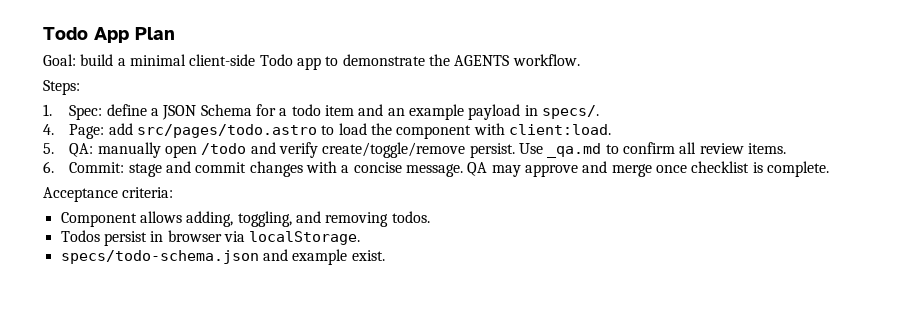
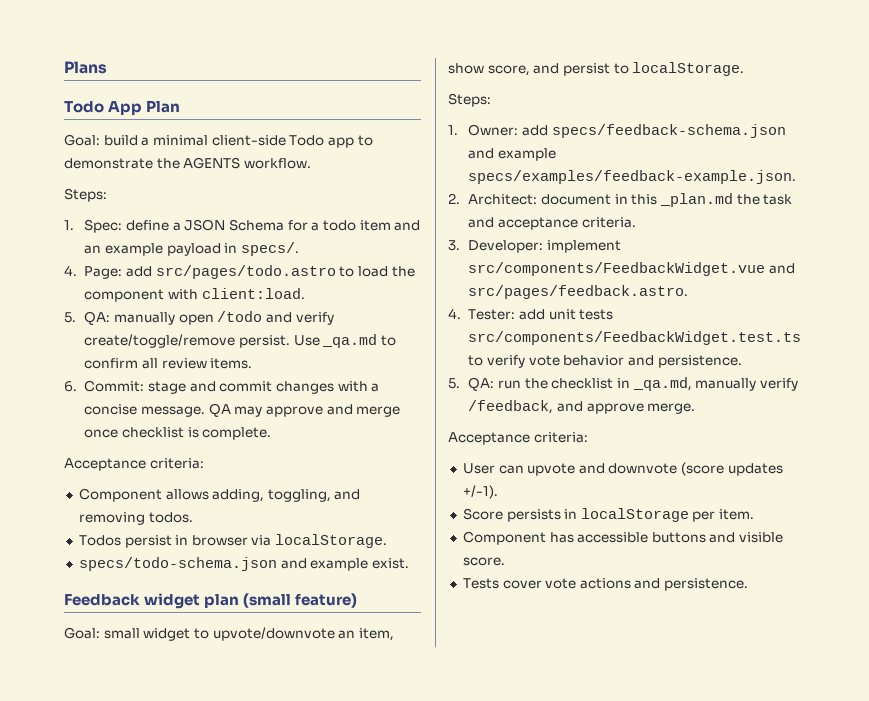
(43, 33) none -> [64,61,107,74] Plans //
(385, 255) none -> [64,593,358,609] [64,627,394,641] [448,62,745,76] [448,93,491,107] [448,124,786,138] [468,148,557,161] [468,170,797,184] [448,193,793,207] [468,217,636,230] [448,240,622,253] [468,262,796,276] [468,285,689,299] [448,308,614,320] [468,331,802,345] [468,355,742,368] [448,377,798,391] [468,400,696,414] [448,432,588,445] [462,462,783,476] [462,485,498,499] [462,508,755,522] [462,531,784,545] [462,557,505,566] [462,578,749,591] // Feedback widget plan (small feature) // Goal: small widget to upvote/downvote an item, show score, and persist to localStorage. // Steps: // 1. Owner: add specs/feedback-schema.json and example specs/examples/feedback-example.json. // 2. Architect: document in this _plan.md the task and acceptance criteria. // 3. Developer: implement src/components/FeedbackWidget.vue and src/pages/feedback.astro. // 4. Tester: add unit tests src/components/FeedbackWidget.test.ts to verify vote behavior and persistence. // 5. QA: run the checklist in _qa.md, manually verify /feedback, and approve merge. // Acceptance criteria: // User can upvote and downvote (score updates +/-1). // Score persists in localStorage per item. // Component has accessible buttons and visible score. // Tests cover vote actions and persistence.

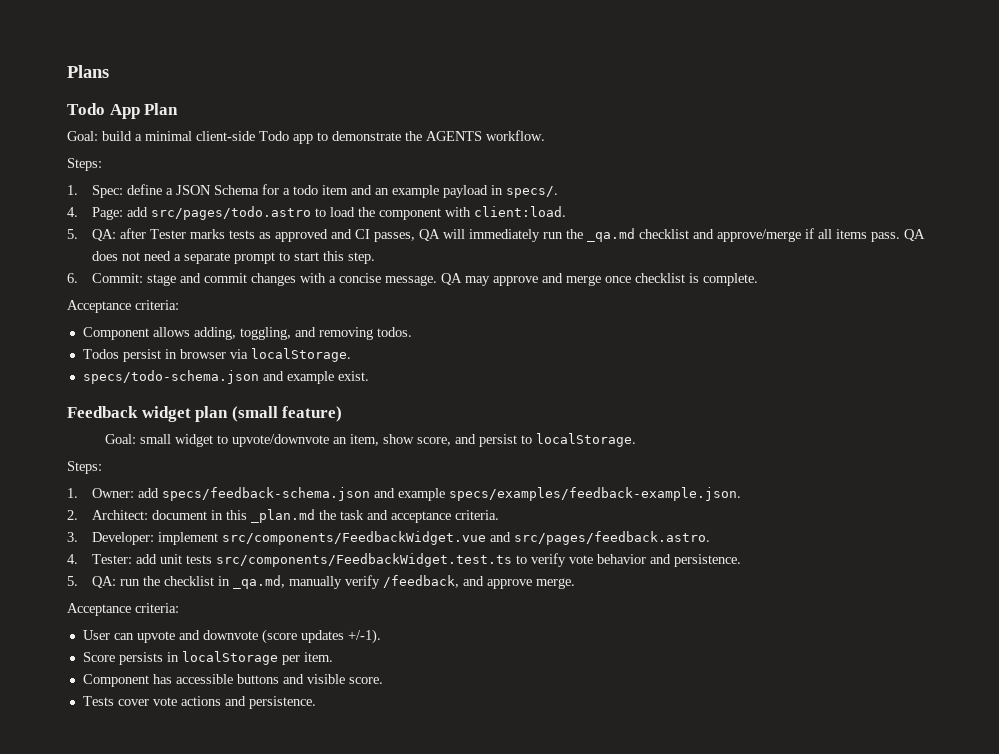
[114,311,334,325] [84,334,397,348] [84,358,253,369] manually open /todo and verify create/toggle/remove persist. Use _qa.md to confirm all review items. -> [120,228,926,242] [92,251,376,264] after Tester marks tests as approved and CI passes, QA will immediately run the _qa.md checklist and approve/merge if all items pass. QA does not need a separate prompt to start this step.

